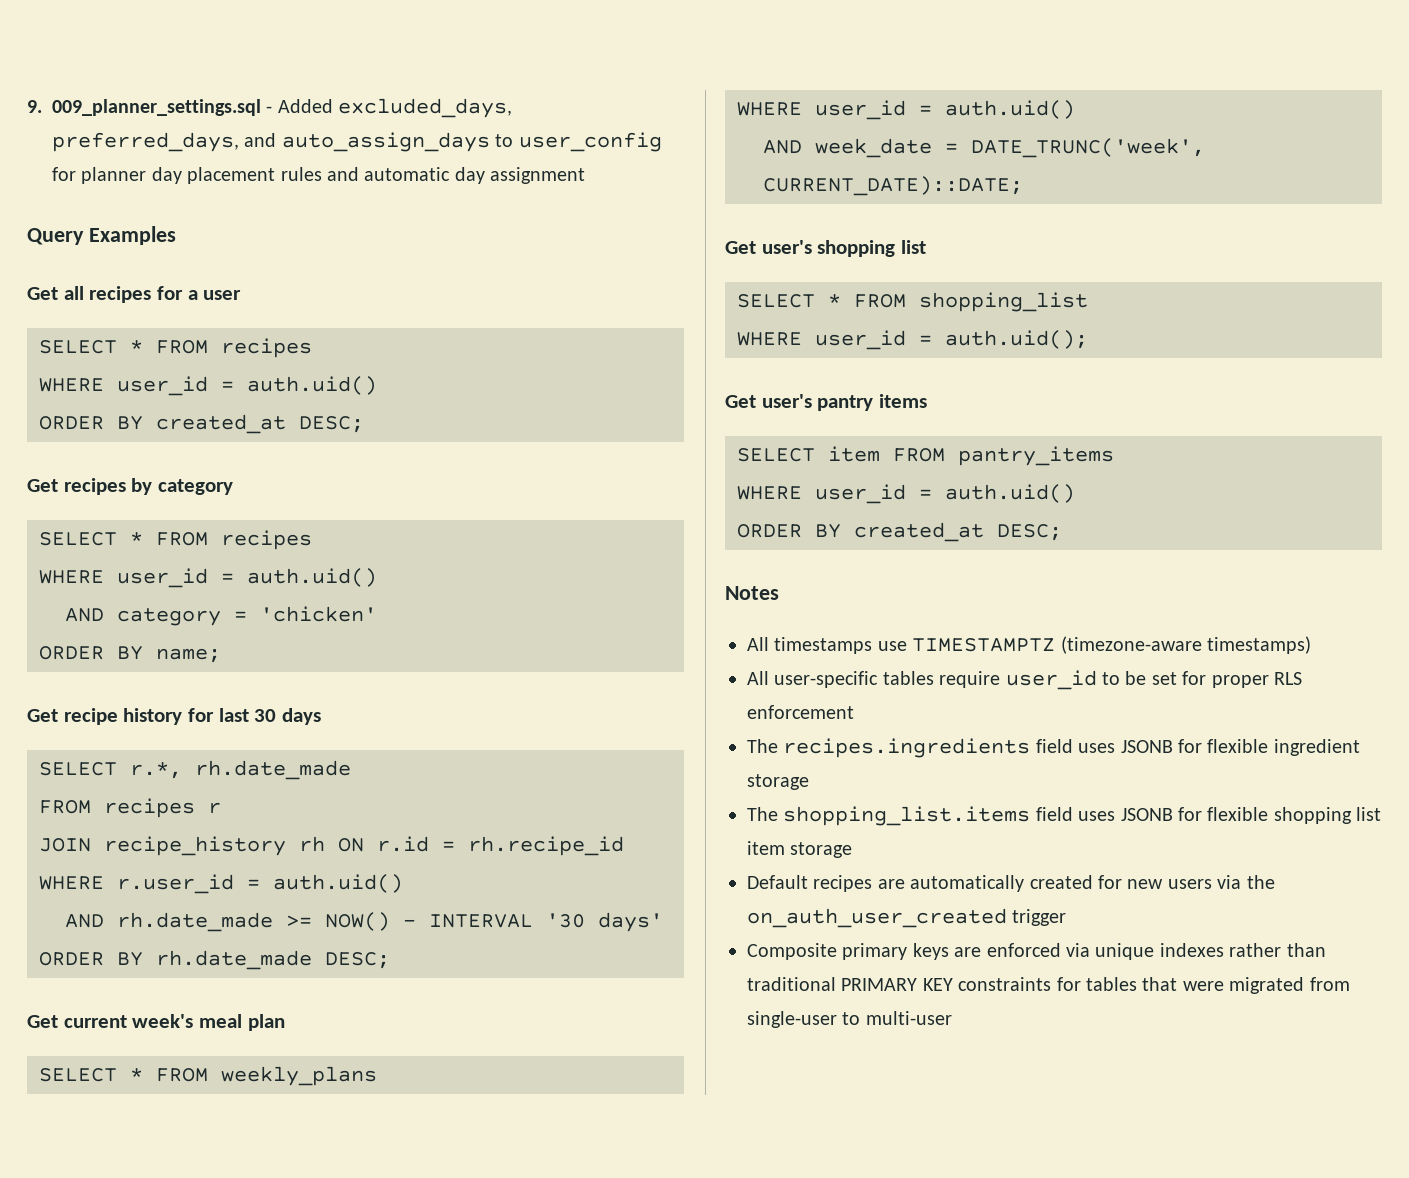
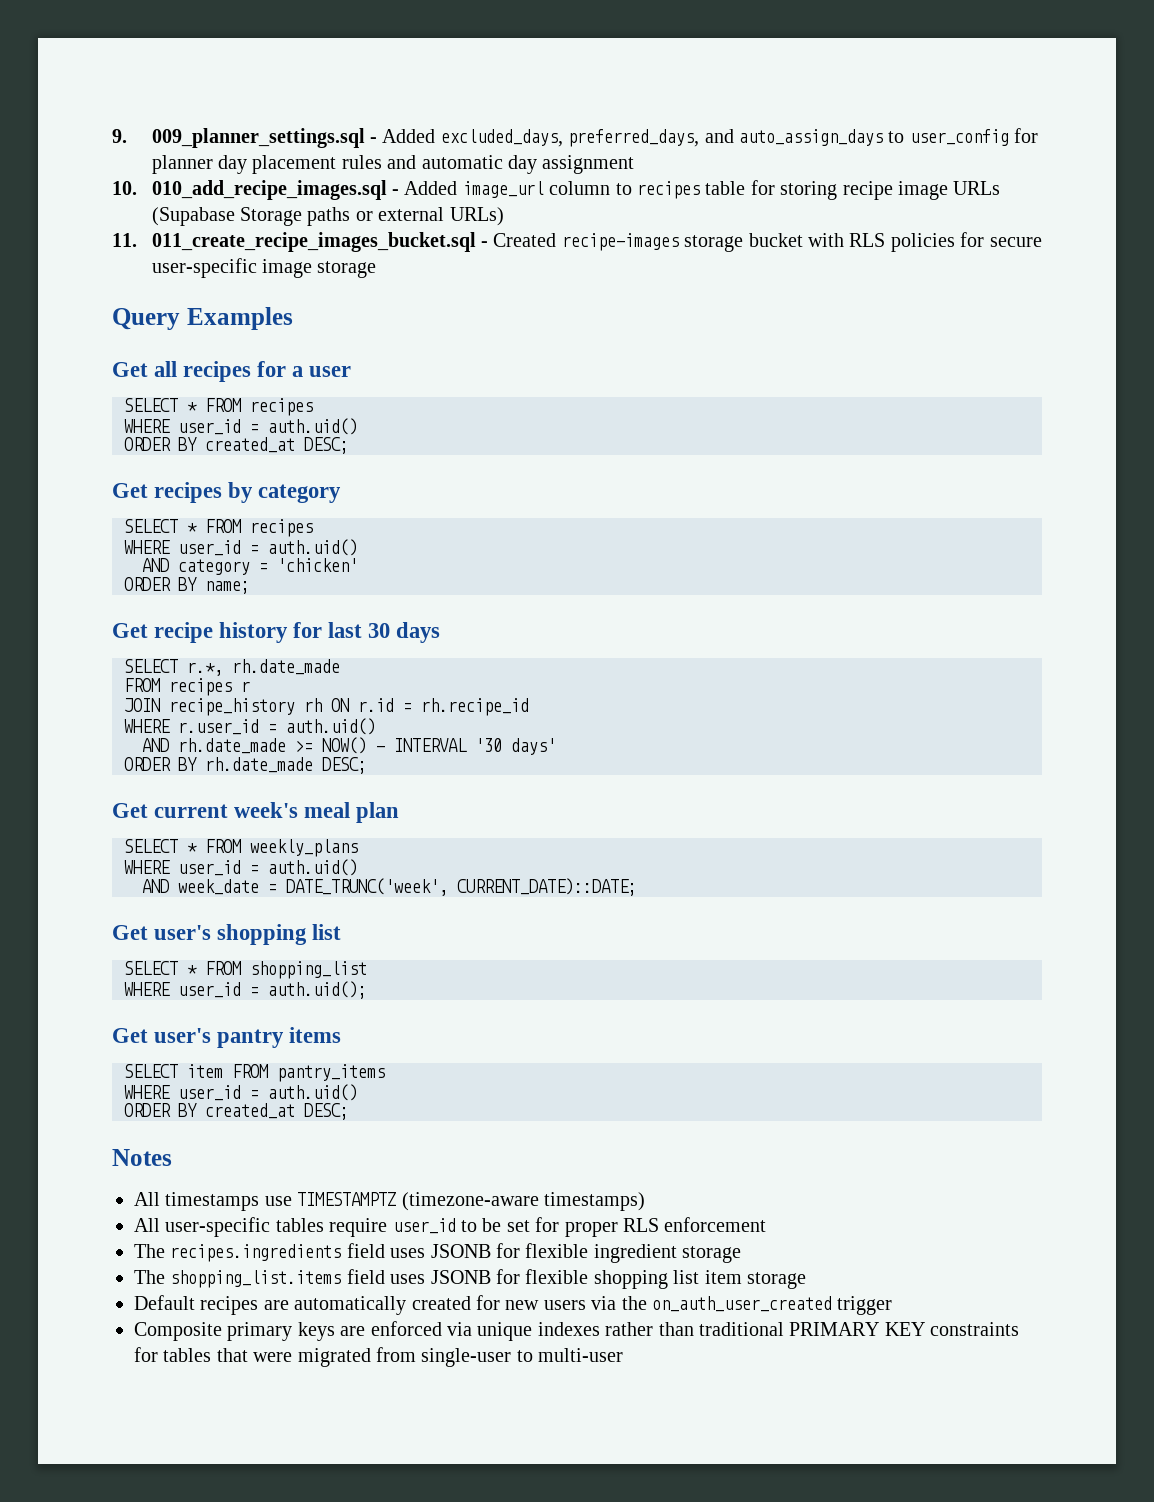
(586, 175) none -> [112,180,1001,200] [151,207,504,226] [112,232,1042,252] [151,258,377,278] // 10. 010_add_recipe_images.sql - Added image_url column to recipes table for storing recipe image URLs (Supabase Storage paths or external URLs) // 11. 011_create_recipe_images_bucket.sql - Created recipe-images storage bucket with RLS policies for secure user-specific image storage

